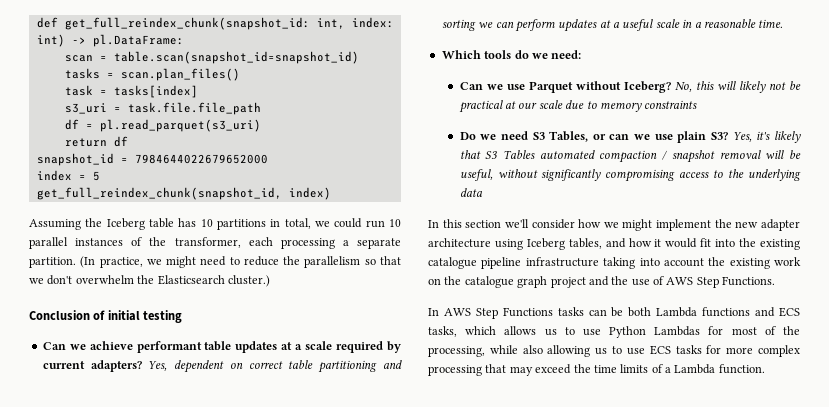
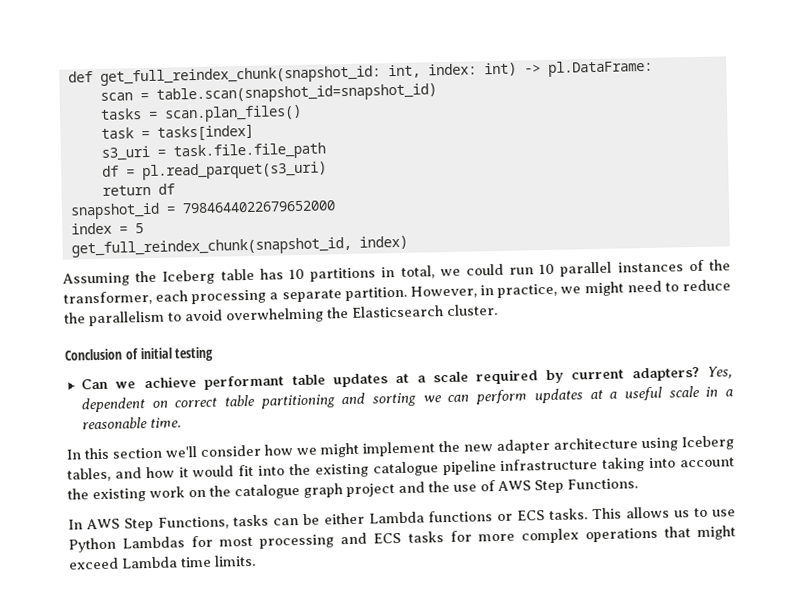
[80,256,96,268] (In -> [409,285,495,299] However, in
[364,256,401,265] [29,275,134,285] so that we don't overwhelm -> [168,307,324,324] to avoid overwhelming
[227,275,270,287] cluster.) -> [446,304,498,317] cluster.
[441,50,582,59] [459,81,802,93] [458,100,698,113] [459,131,801,143] [459,150,801,163] [459,169,801,182] [459,188,483,197] // Which tools do we need: // Can we use Parquet without Iceberg? No, this will likely not be practical at our scale due to memory constraints // Do we need S3 Tables, or can we use plain S3? Yes, it's likely that S3 Tables automated compaction / snapshot removal will be useful, without significantly compromising access to the underlying data -> (181, 423) none
[502,307,553,317] Functions -> [157,516,229,530] Functions,
[628,307,652,317] both -> [323,512,365,525] either
[755,307,800,317] [428,326,497,337] and ECS tasks, which -> [497,507,623,522] or ECS tasks. This
[764,326,800,335] [428,345,645,357] of the processing, while also allowing us to use -> [259,532,368,549] processing and
[428,364,765,376] processing that may exceed the time limits of a Lambda function. -> [584,525,737,543] [68,554,256,570] operations that might exceed Lambda time limits.

